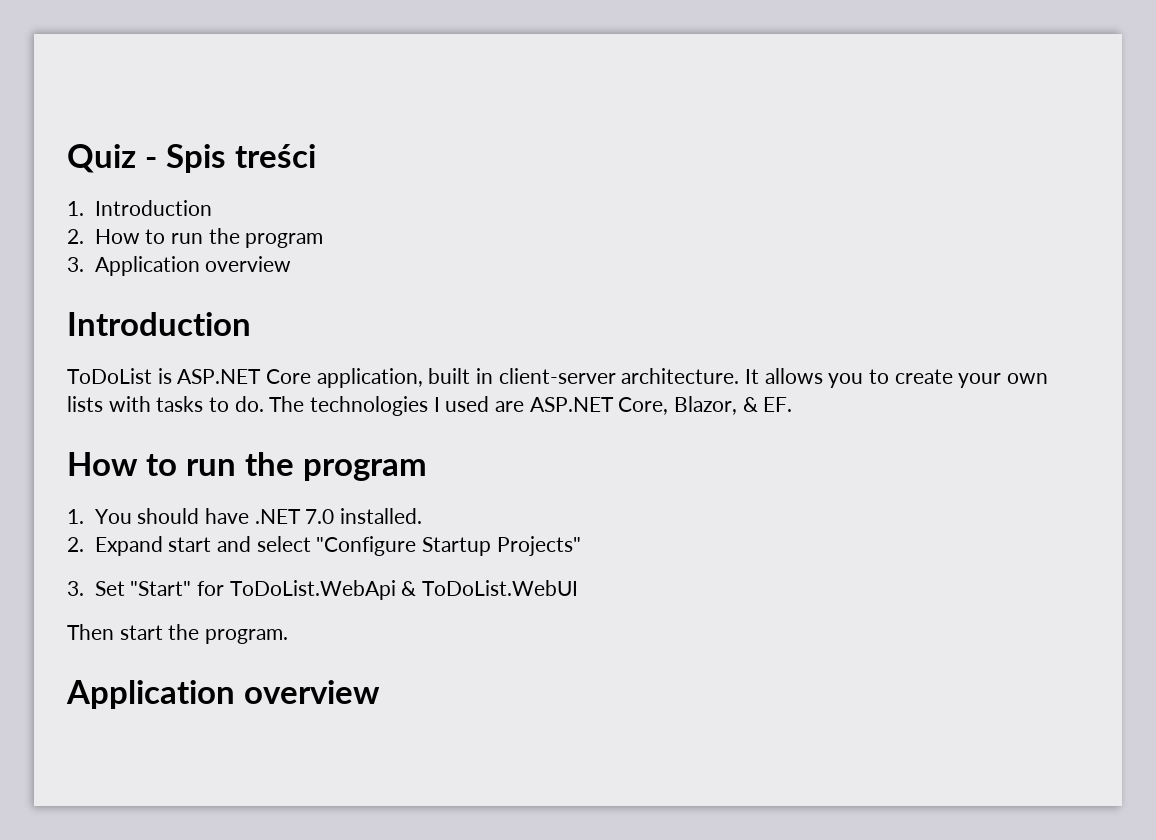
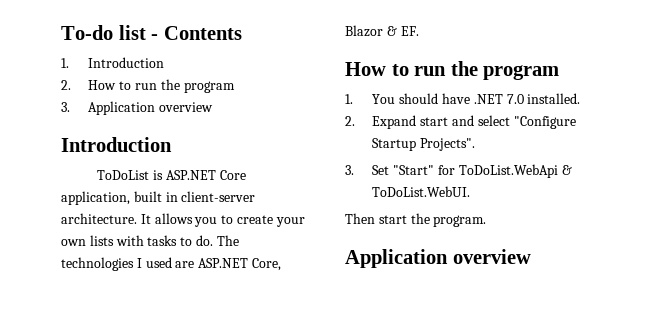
[67,144,316,173] Quiz - Spis treści -> [61,25,242,40] To-do list - Contents
[674,396,738,415] Blazor, -> [345,25,383,37] Blazor
[496,536,581,556] Projects" -> [420,138,476,151] Projects".
[421,580,578,596] ToDoList.WebUI -> [372,186,471,197] ToDoList.WebUI.

